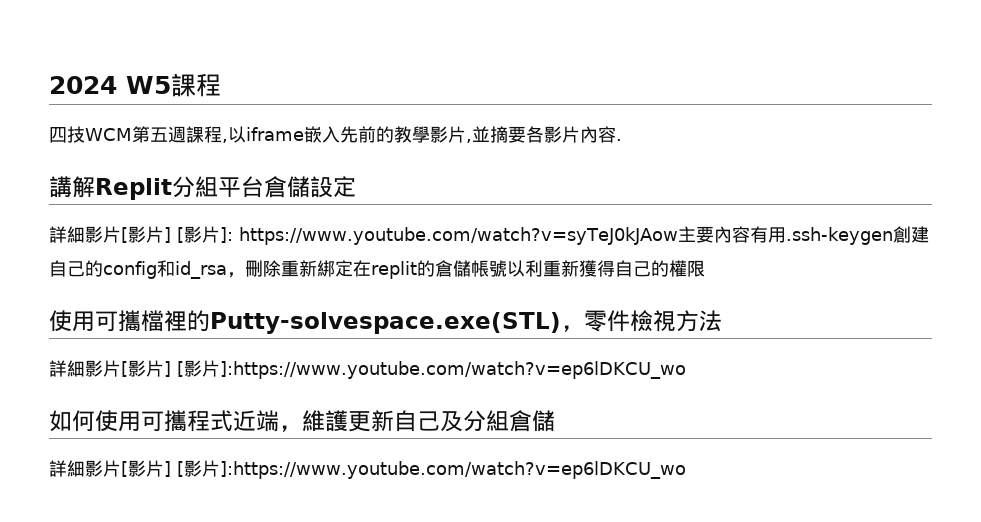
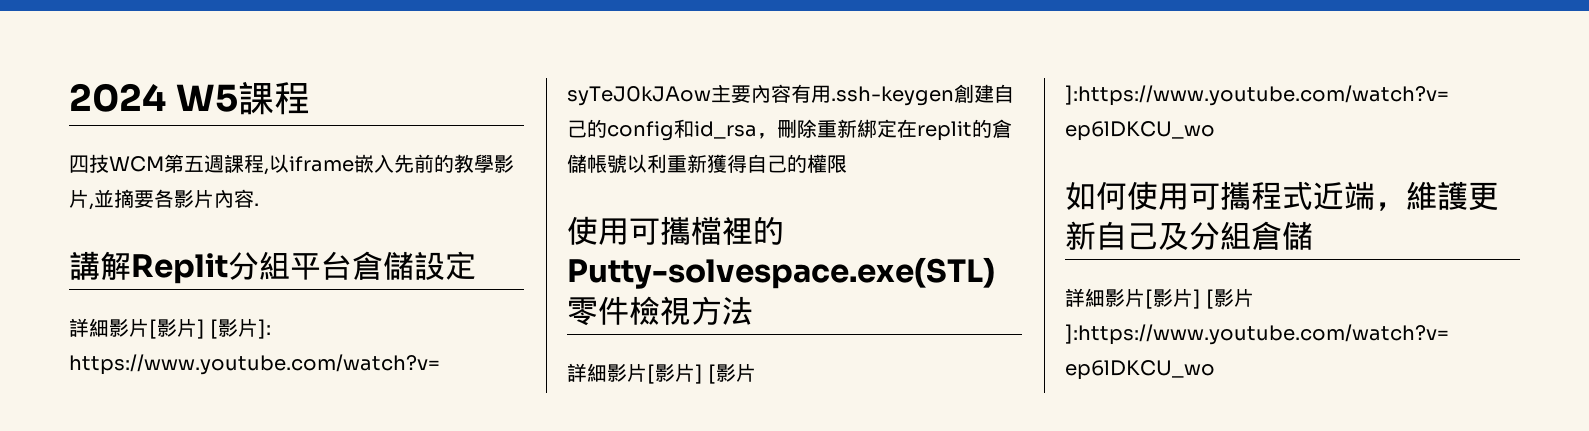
[561,325,584,332] ， -> (995, 273) none

